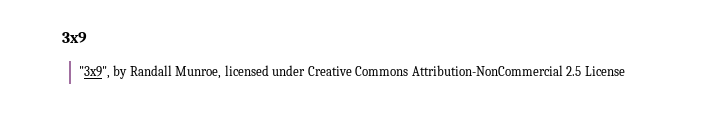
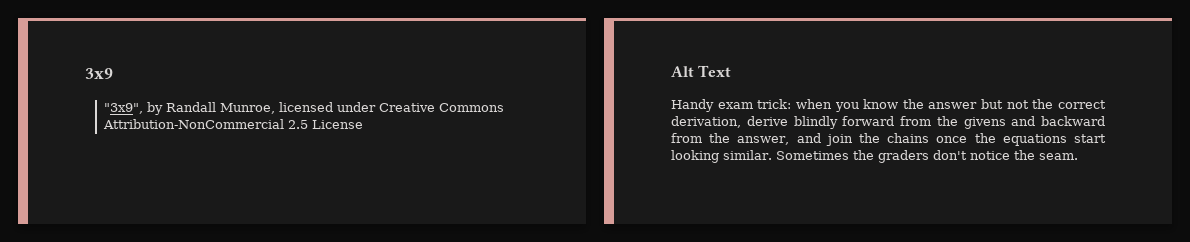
(625, 71) none -> [671,65,732,77] [671,99,1106,112] [671,116,1105,129] [671,133,1106,146] [671,150,1078,163] // Alt Text // Handy exam trick: when you know the answer but not the correct derivation, derive blindly forward from the givens and backward from the answer, and join the chains once the equations start looking similar. Sometimes the graders don't notice the seam.

